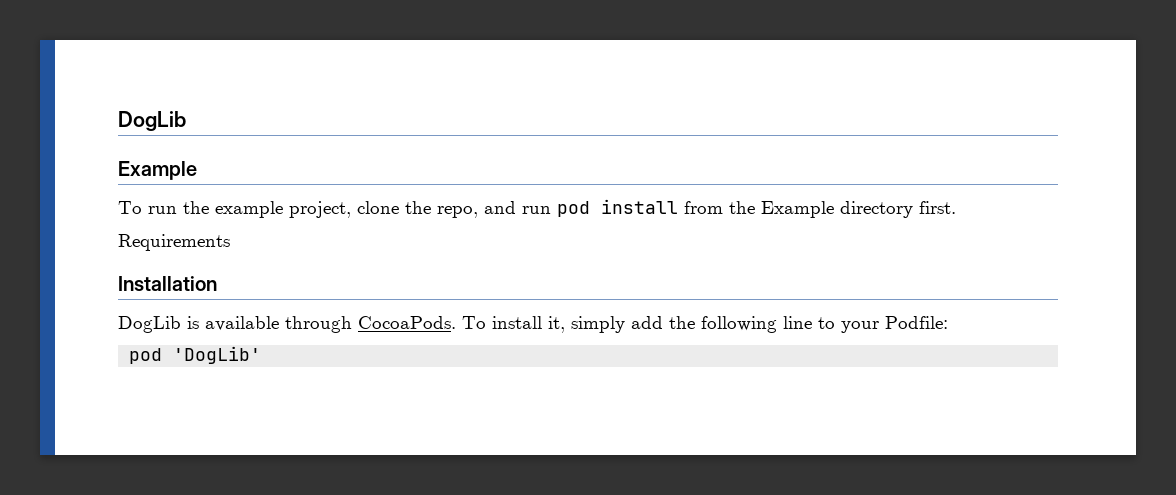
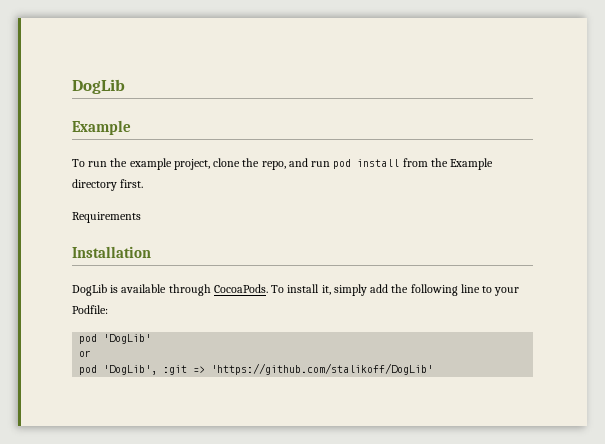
(262, 355) none -> [79,350,92,357] [79,363,434,375] // or // pod 'DogLib', :git => 'https://github.com/stalikoff/DogLib'

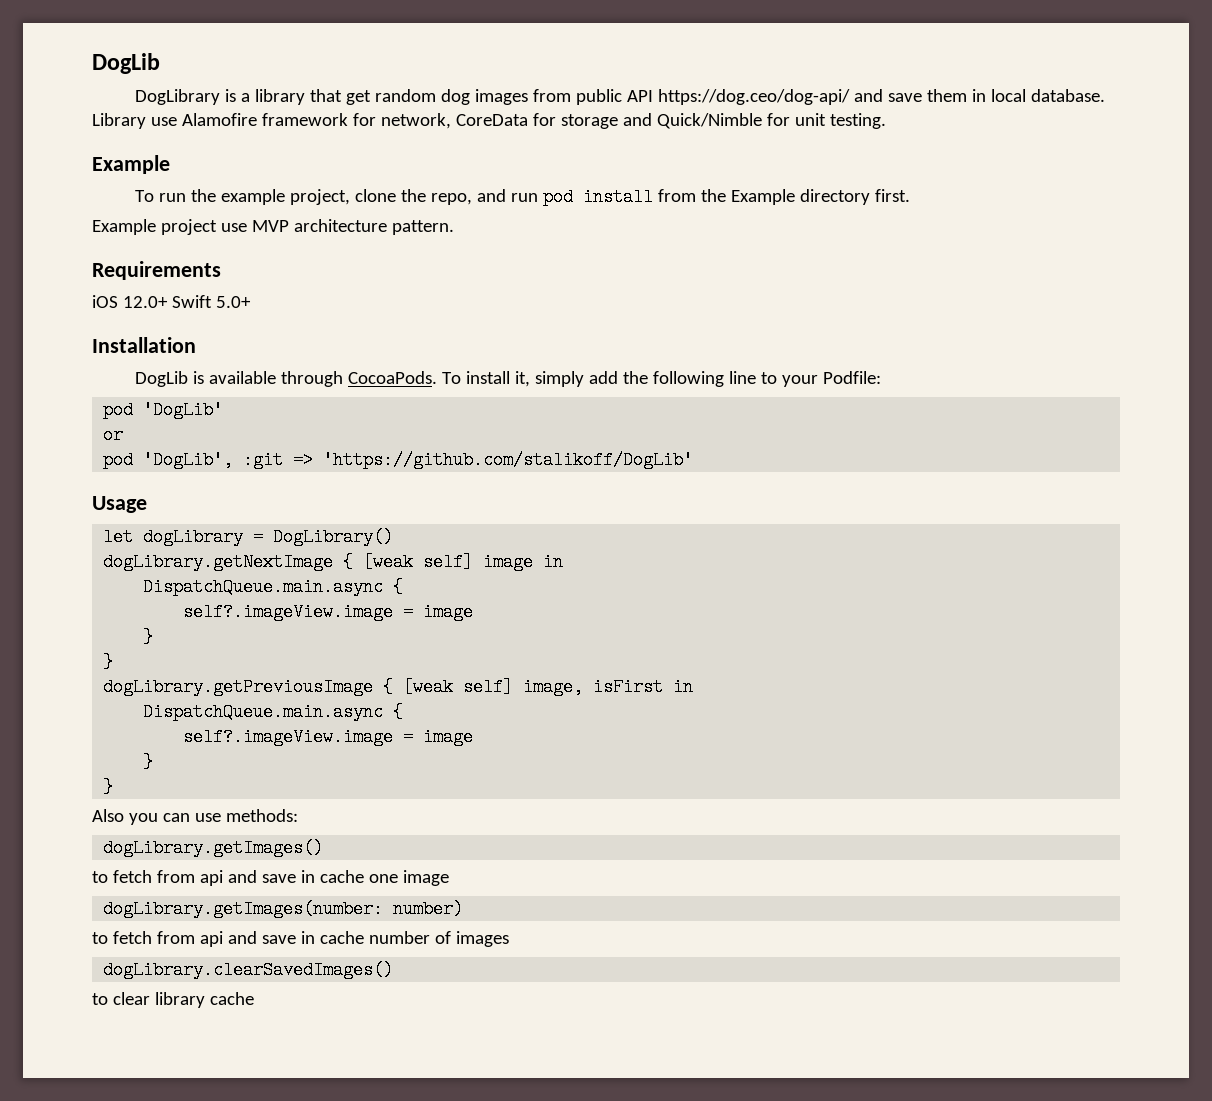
[72,79,125,94] DogLib -> [92,53,160,74] [135,89,1106,105] [92,113,886,129] DogLib // DogLibrary is a library that get random dog images from public API https://dog.ceo/dog-api/ and save them in local database. Library use Alamofire framework for network, CoreData for storage and Quick/Nimble for unit testing.
[72,212,141,223] Requirements -> [92,219,454,235] [92,261,221,280] [92,295,251,308] Example project use MVP architecture pattern. // Requirements // iOS 12.0+ Swift 5.0+
(434, 369) none -> [92,496,147,513] [103,528,394,546] [103,553,564,571] [143,578,404,596] [183,603,474,621] [143,628,154,646] [103,653,114,671] [103,678,694,696] [143,703,404,721] [183,728,474,746] [143,753,154,771] [103,778,114,796] [92,809,298,825] [103,839,324,857] [92,870,449,886] [103,900,464,918] [92,931,509,947] [103,961,394,979] [92,992,254,1008] // Usage // let dogLibrary = DogLibrary() // dogLibrary.getNextImage { [weak self] image in // DispatchQueue.main.async { // self?.imageView.image = image // } // } // dogLibrary.getPreviousImage { [weak self] image, isFirst in // DispatchQueue.main.async { // self?.imageView.image = image // } // } // Also you can use methods: // dogLibrary.getImages() // to fetch from api and save in cache one image // dogLibrary.getImages(number: number) // to fetch from api and save in cache number of images // dogLibrary.clearSavedImages() // to clear library cache

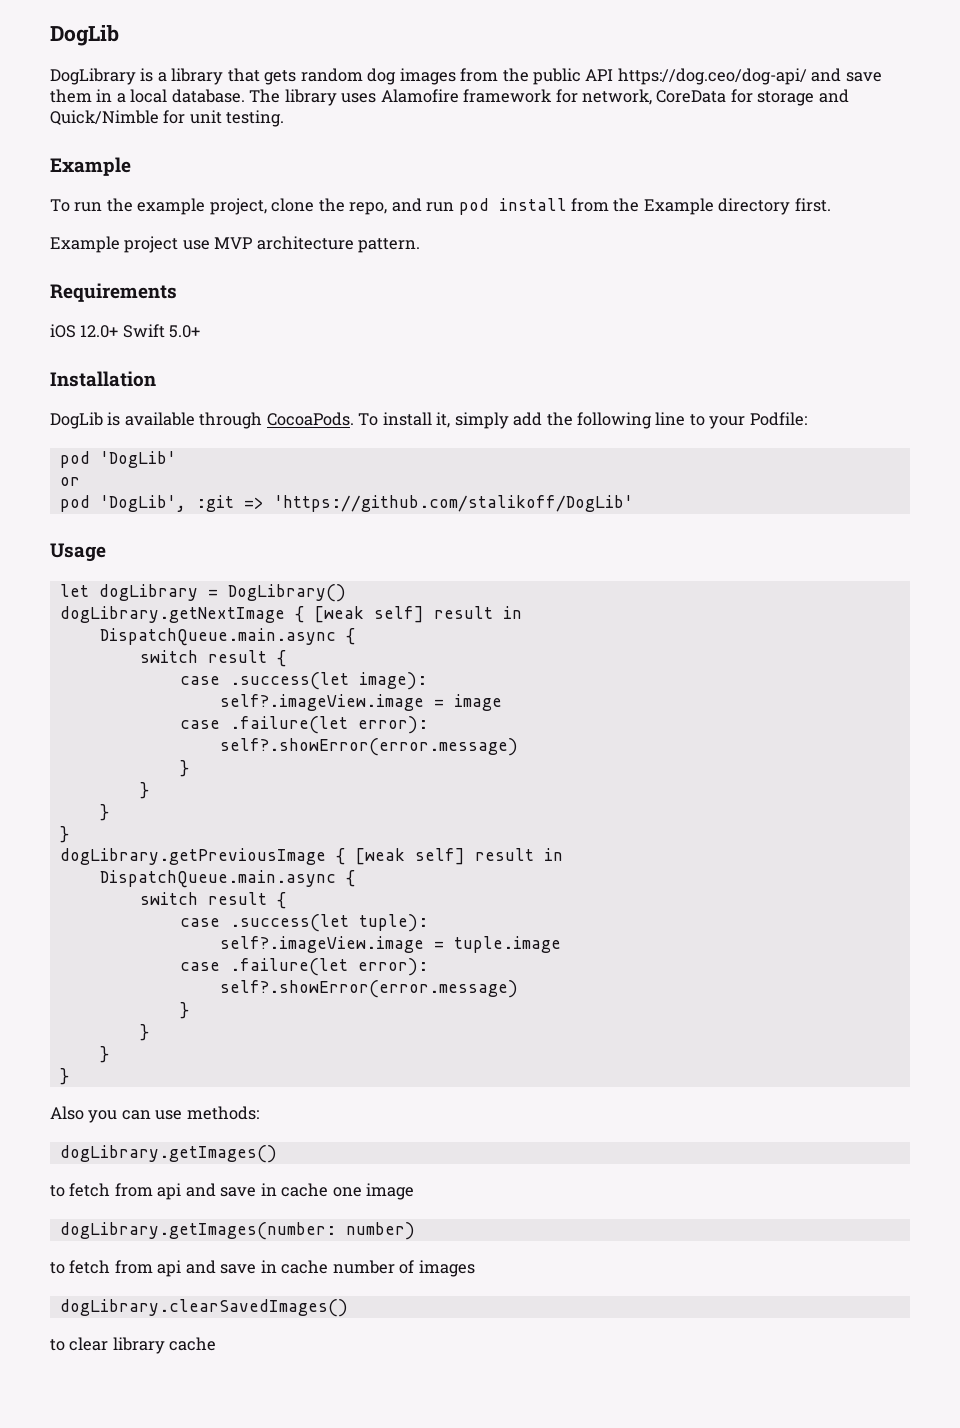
[346,90,372,105] get -> [264,70,297,85] gets
(572, 95) none -> [502,68,529,82] the
(987, 95) none -> [116,93,126,103] a
[92,113,177,129] Library use -> [249,89,377,106] The library uses
[483,553,564,571] [143,578,404,596] [183,603,474,621] image in // DispatchQueue.main.async { // self?.imageView.image = image -> [433,606,522,619] [99,628,355,646] [139,650,286,667] [179,672,427,690] [219,694,502,711] [179,716,428,734] [219,738,518,756] [179,760,189,777] [139,782,149,799] result in // DispatchQueue.main.async { // switch result { // case .success(let image): // self?.imageView.image = image // case .failure(let error): // self?.showError(error.message) // } // }
[523,678,694,696] [143,703,404,721] [183,728,474,746] image, isFirst in // DispatchQueue.main.async { // self?.imageView.image = image -> [474,848,563,861] [99,870,355,888] [139,892,286,909] [179,914,428,932] [219,936,561,953] [179,958,428,976] [219,980,518,998] [179,1002,189,1019] [139,1024,149,1041] result in // DispatchQueue.main.async { // switch result { // case .success(let tuple): // self?.imageView.image = tuple.image // case .failure(let error): // self?.showError(error.message) // } // }

